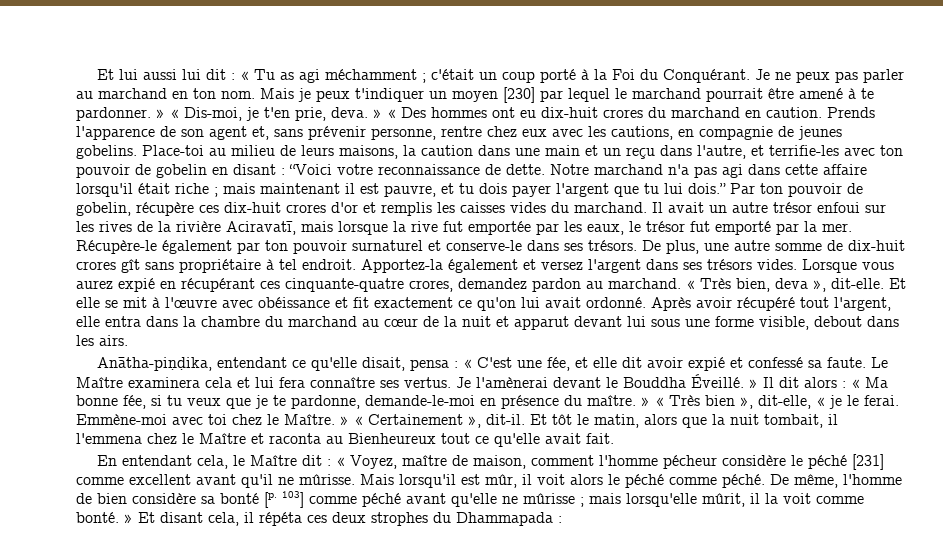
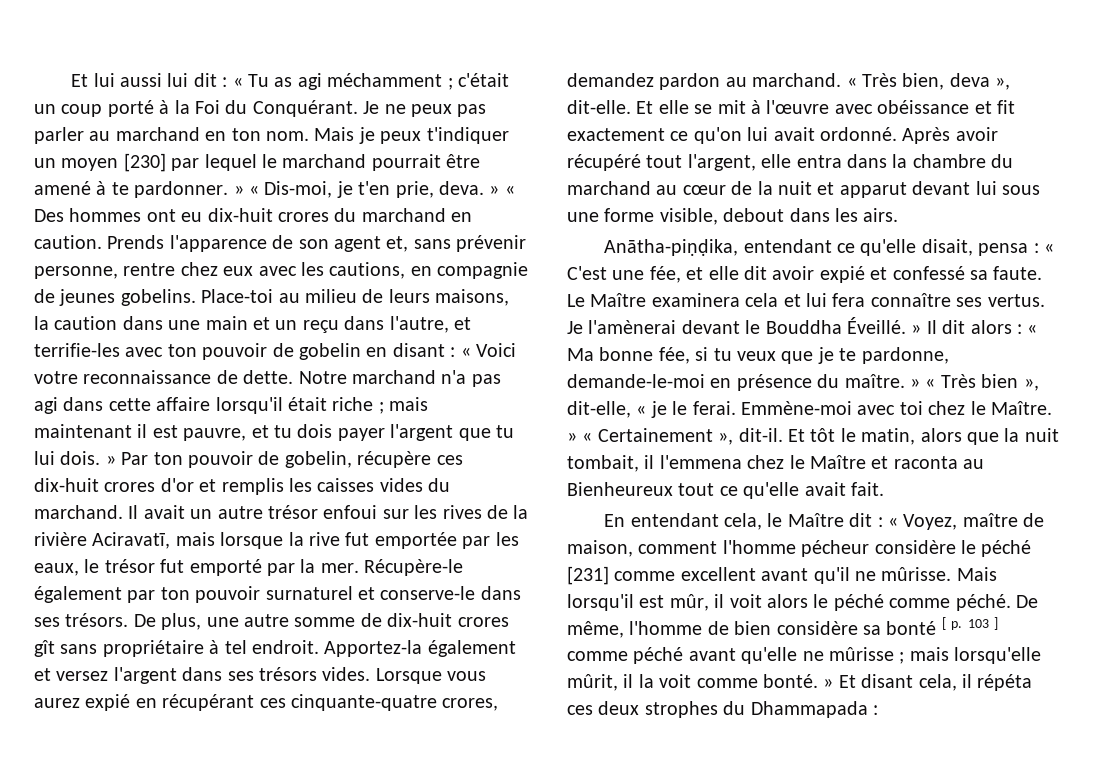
[289,164,332,175] “Voici -> [460,343,516,357] « Voici
[688,183,726,194] dois.” -> [60,451,116,465] dois. »
[264,491,304,508] [p. 103] -> [941,617,998,630] [ p. 103 ]

